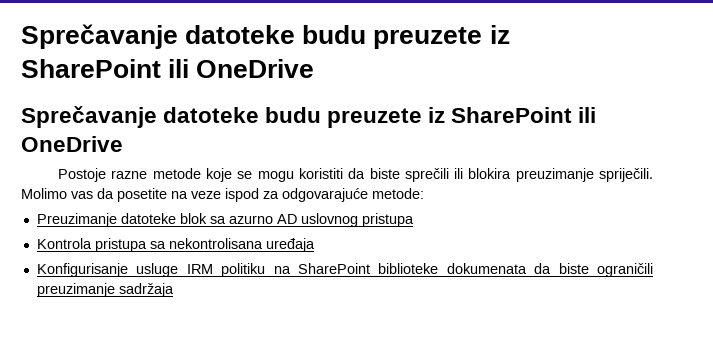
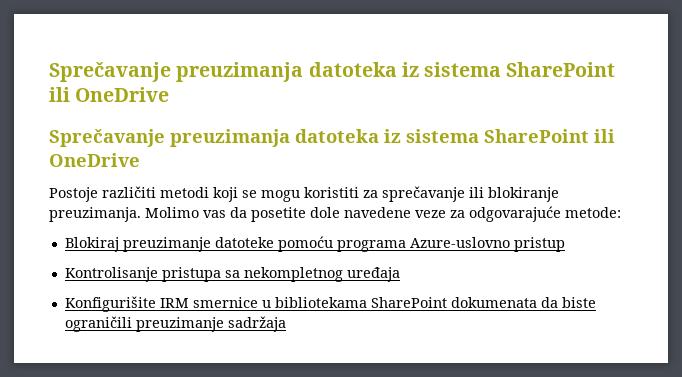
[21,24,510,49] Sprečavanje datoteke budu preuzete iz -> [49,62,502,82] Sprečavanje preuzimanja datoteka iz sistema
[163,107,446,128] datoteke budu preuzete iz -> [170,129,479,147] preuzimanja datoteka iz sistema
[111,168,653,182] razne metode koje se mogu koristiti da biste sprečili ili blokira preuzimanje spriječili. -> [102,186,559,202] [49,207,141,222] različiti metodi koji se mogu koristiti za sprečavanje ili blokiranje preuzimanja.
[171,188,259,202] na veze ispod -> [310,207,446,218] dole navedene veze
[36,213,414,227] [36,238,92,249] Preuzimanje datoteke blok sa azurno AD uslovnog pristupa // Kontrola -> [64,236,565,252] [64,267,158,282] Blokiraj preuzimanje datoteke pomoću programa Azure-uslovno pristup // Kontrolisanje
[168,238,263,249] nekontrolisana -> [243,267,343,282] nekompletnog
[36,263,439,277] Konfigurisanje usluge IRM politiku na SharePoint biblioteke -> [64,296,447,312] Konfigurišite IRM smernice u bibliotekama SharePoint

